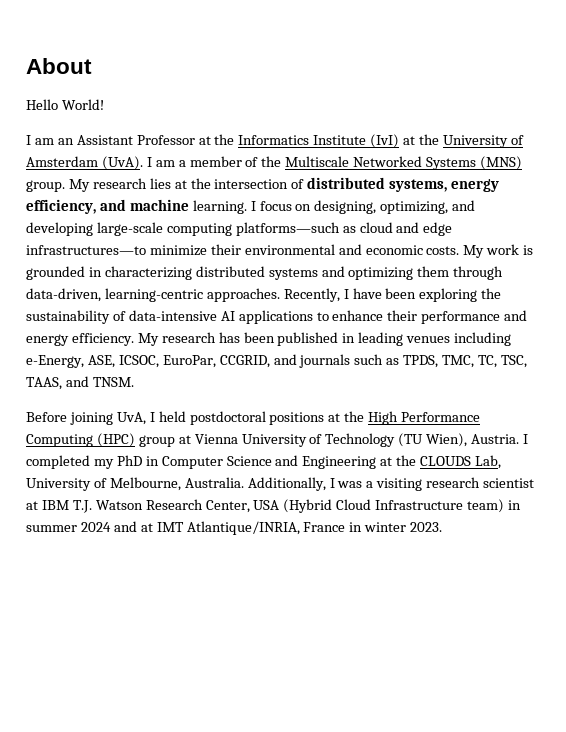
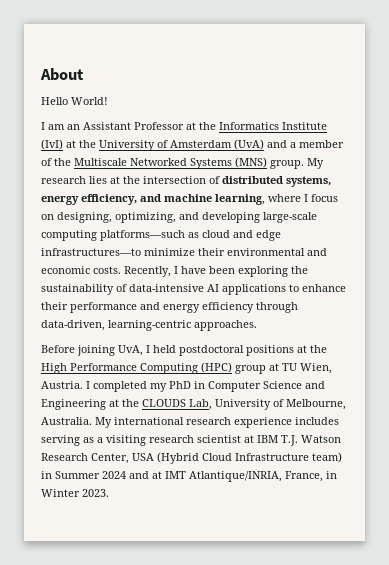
[101,156,175,170] (UvA). I am -> [234,139,287,150] (UvA) and
[192,200,247,214] learning. -> [215,194,301,205] learning, where
[463,244,534,258] [26,266,504,280] [26,288,280,302] My work is grounded in characterizing distributed systems and optimizing them through data-driven, learning-centric approaches. -> (121, 270) none
[71,332,512,346] [26,354,527,368] [26,376,134,390] efficiency. My research has been published in leading venues including e-Energy, ASE, ICSOC, EuroPar, CCGRID, and journals such as TPDS, TMC, TC, TSC, TAAS, and TNSM. -> [202,302,298,313] [41,320,257,331] efficiency through data-driven, learning-centric approaches.
[194,433,468,447] Vienna University of Technology (TU Wien), -> [282,363,332,374] TU Wien,
[247,477,363,491] Additionally, I was -> [95,417,339,428] [41,435,94,446] My international research experience includes serving as
[26,525,77,532] summer -> [55,471,100,479] Summer
[303,522,407,532] France in winter -> [285,471,337,482] [41,489,80,497] France, in Winter

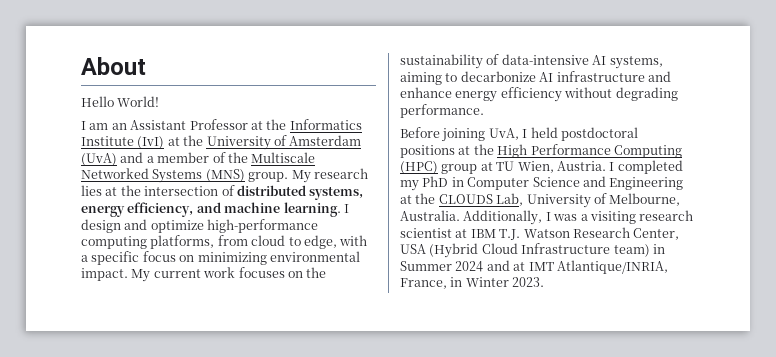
[215,194,338,205] [41,212,317,223] [41,230,281,241] [41,248,327,256] [41,266,288,277] learning, where I focus on designing, optimizing, and developing large-scale computing platforms—such as cloud and edge infrastructures—to minimize their environmental and economic costs. Recently, I have been exploring -> [283,202,349,217] [81,219,319,233] [81,235,368,249] [81,251,360,265] [81,267,303,282] learning. I design and optimize high-performance computing platforms, from cloud to edge, with a specific focus on minimizing environmental impact. My current work focuses on
[222,284,346,295] [41,302,298,313] [41,320,257,331] applications to enhance their performance and energy efficiency through data-driven, learning-centric approaches. -> [609,56,663,69] [400,71,671,85] [400,87,678,102] [400,104,484,118] systems, aiming to decarbonize AI infrastructure and enhance energy efficiency without degrading performance.
[95,417,339,428] [41,435,94,446] My international research experience includes serving as -> [463,210,578,225] Additionally, I was

